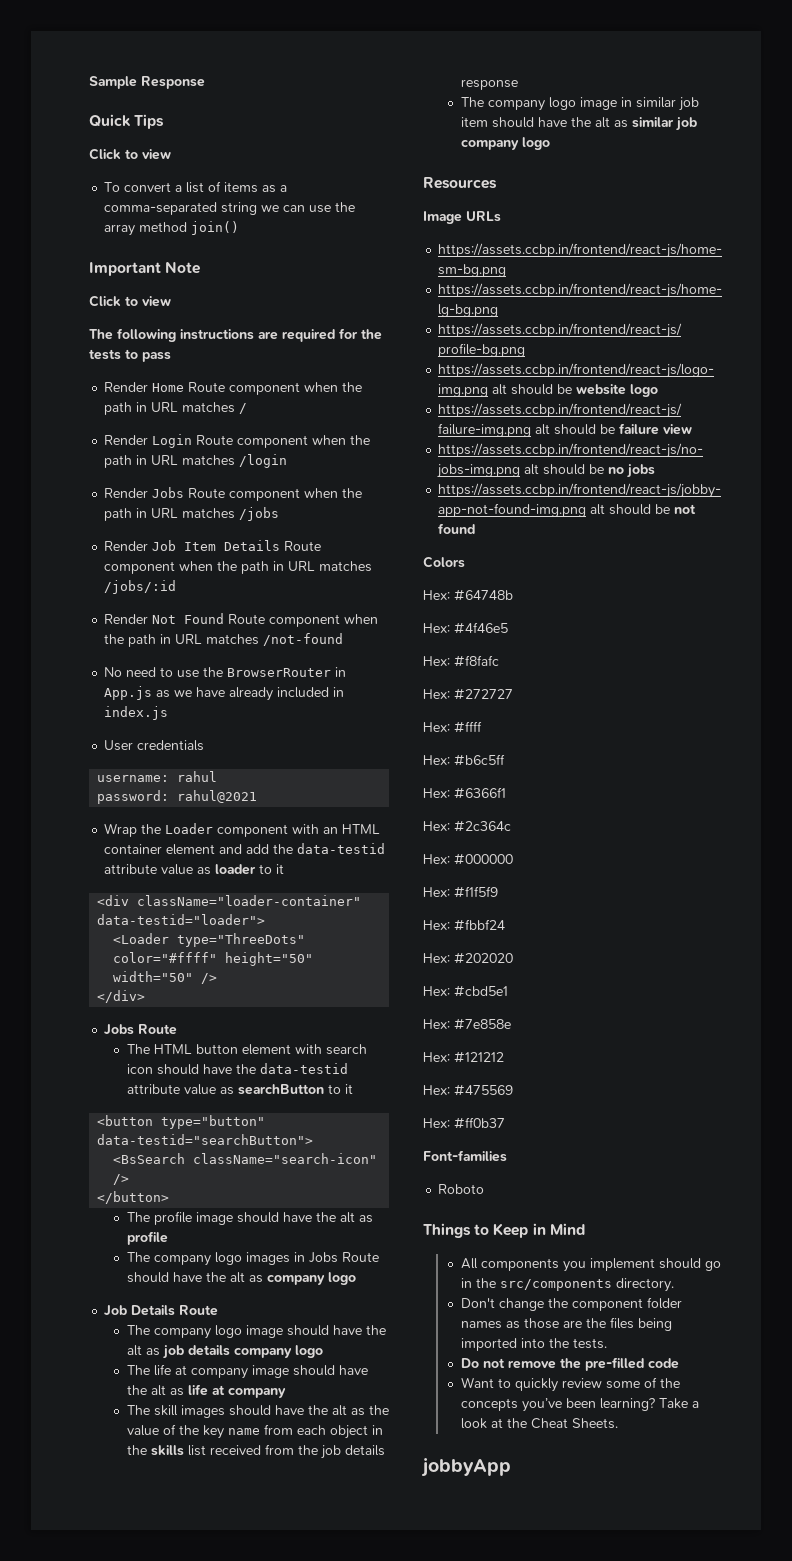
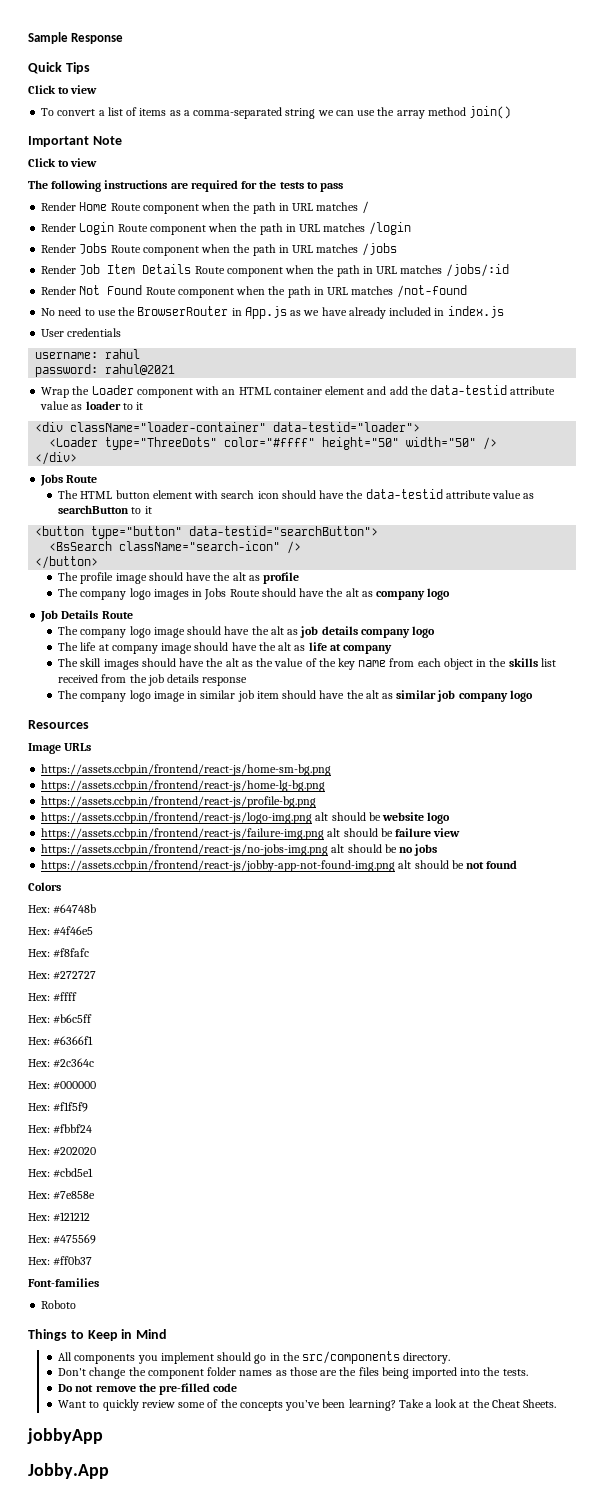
(511, 1467) none -> [28,1463,109,1479] // Jobby.App

